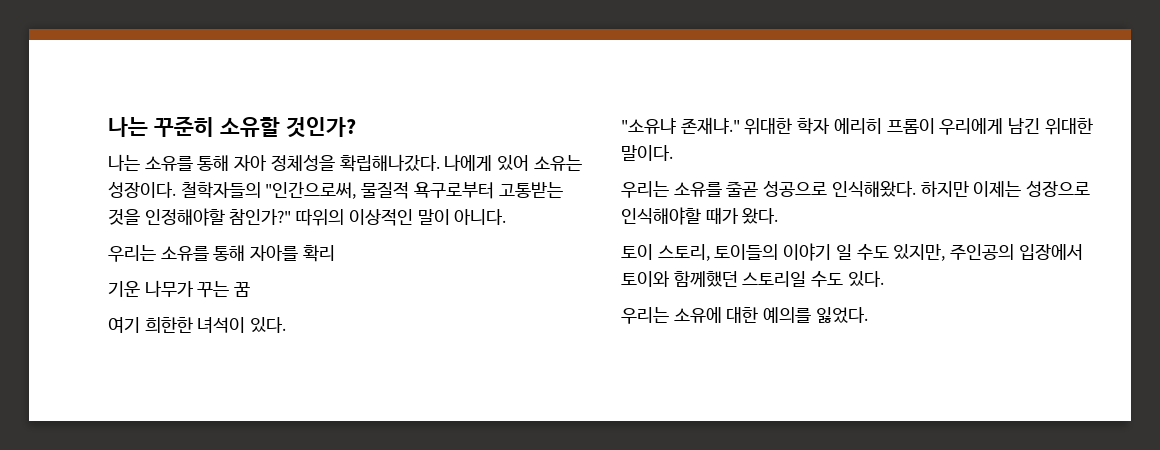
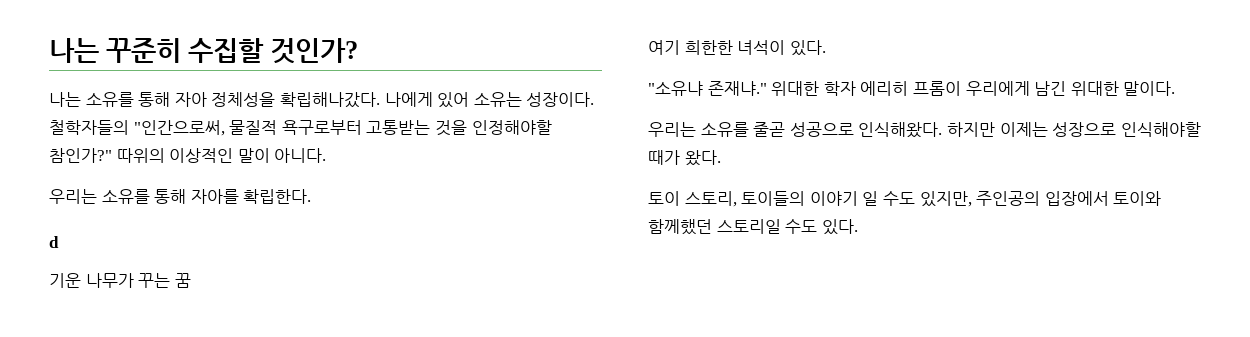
[219,117,280,137] 소유할 -> [188,38,265,63] 수집할
[302,245,335,262] 확리 -> [243,189,312,204] [49,236,59,248] 확립한다. // d
[621,307,868,324] // 우리는 소유에 대한 예의를 잃었다. -> (858, 227) none

